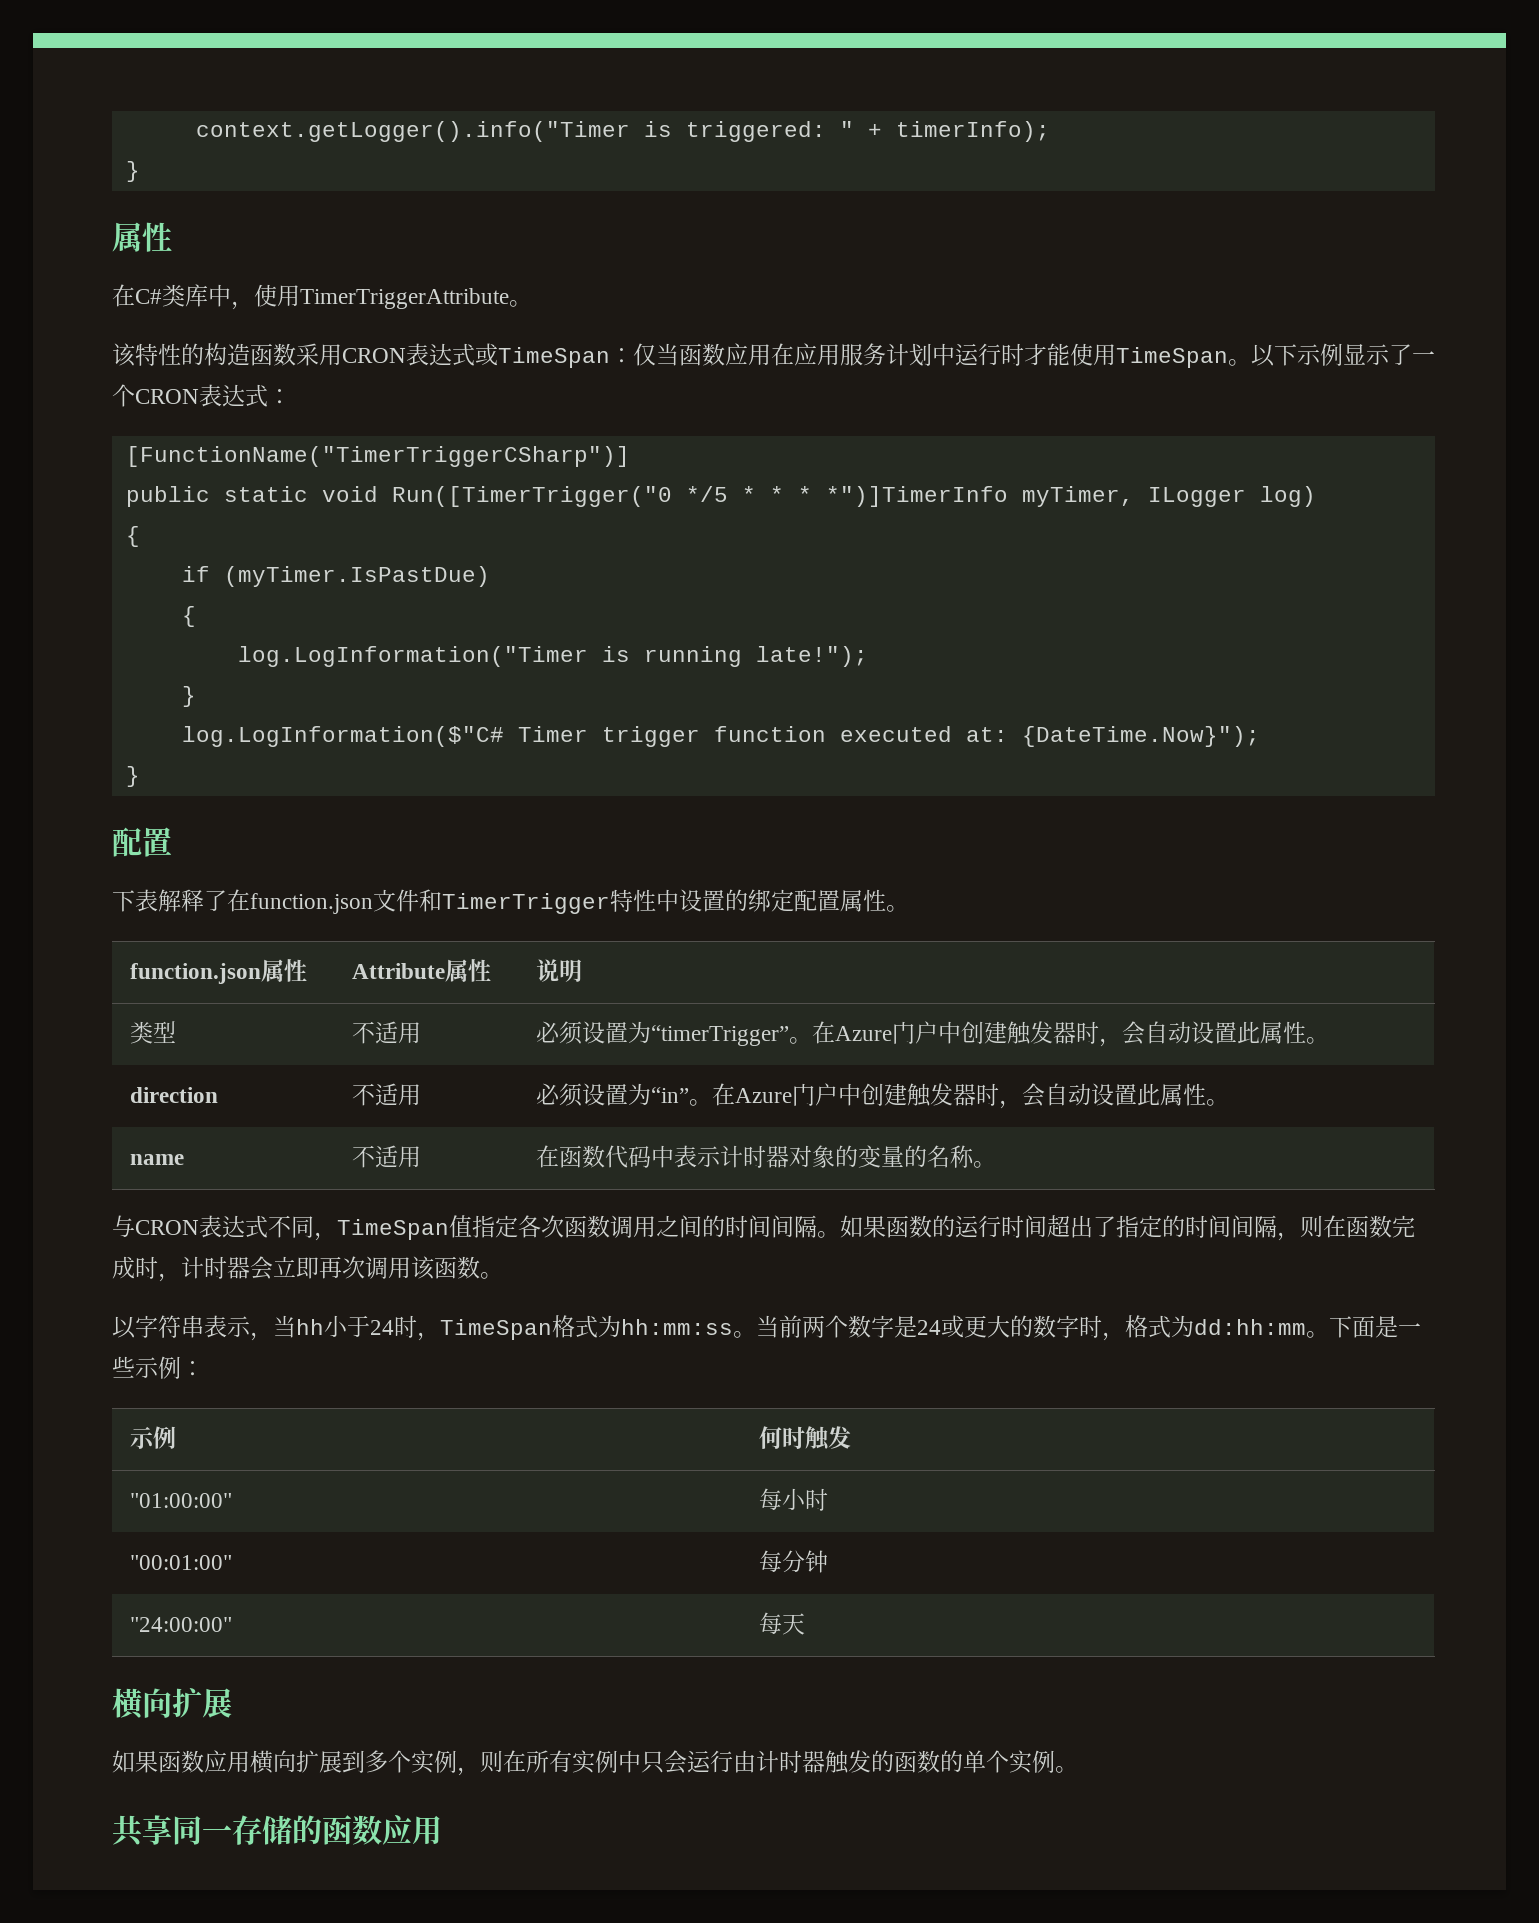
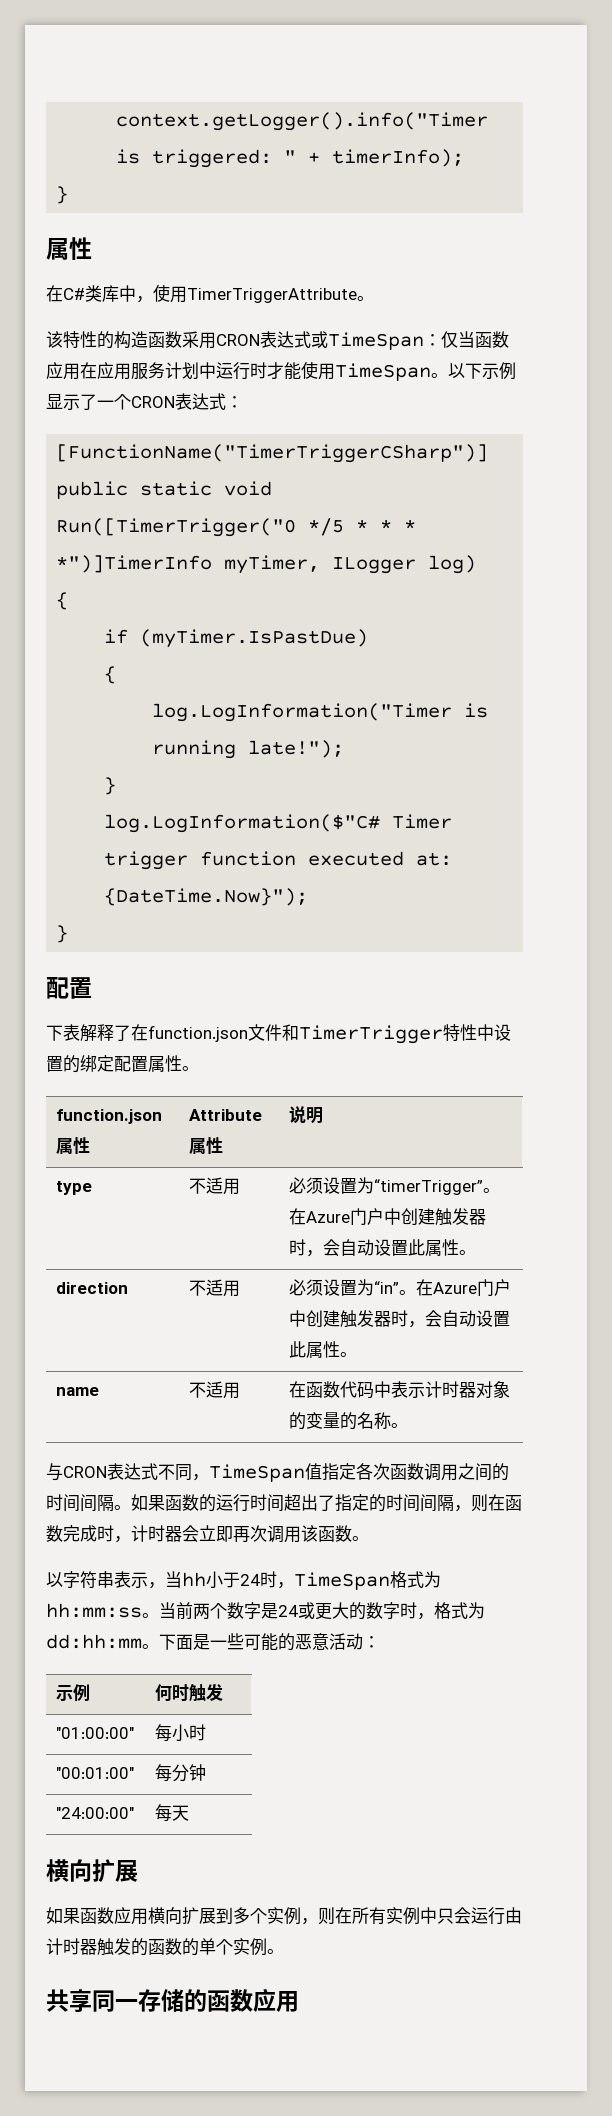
[130,1021,177,1044] 类型 -> [56,1181,93,1195] type
[135,1356,181,1379] 示例 -> [244,1633,363,1651] 可能的恶意活动

